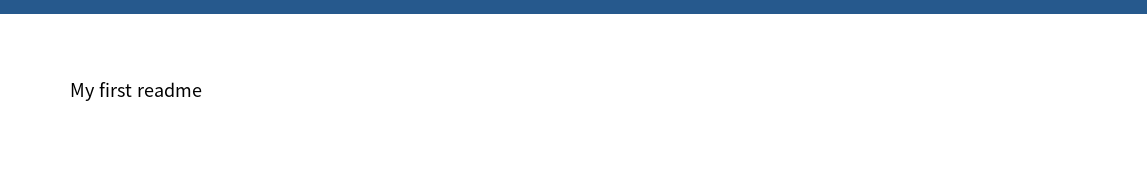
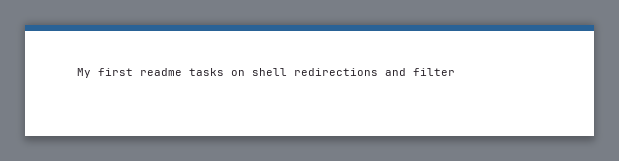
(202, 89) none -> [189,68,455,76] tasks on shell redirections and filter

